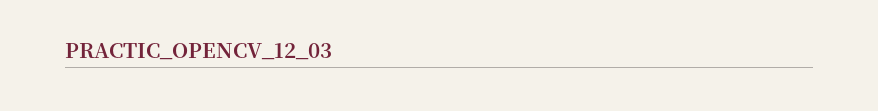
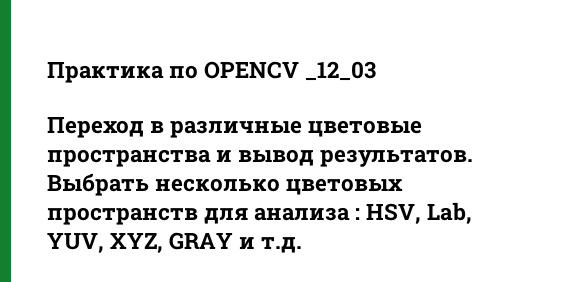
[65,43,332,60] PRACTIC_OPENCV_12_03 -> [47,61,377,83] [47,117,423,138] [47,149,474,167] [47,173,404,196] [47,202,473,225] [47,232,303,253] Практика по OPENCV _12_03 // Переход в различные цветовые пространства и вывод результатов. Выбрать несколько цветовых пространств для анализа : HSV, Lab, YUV, XYZ, GRAY и т.д.

